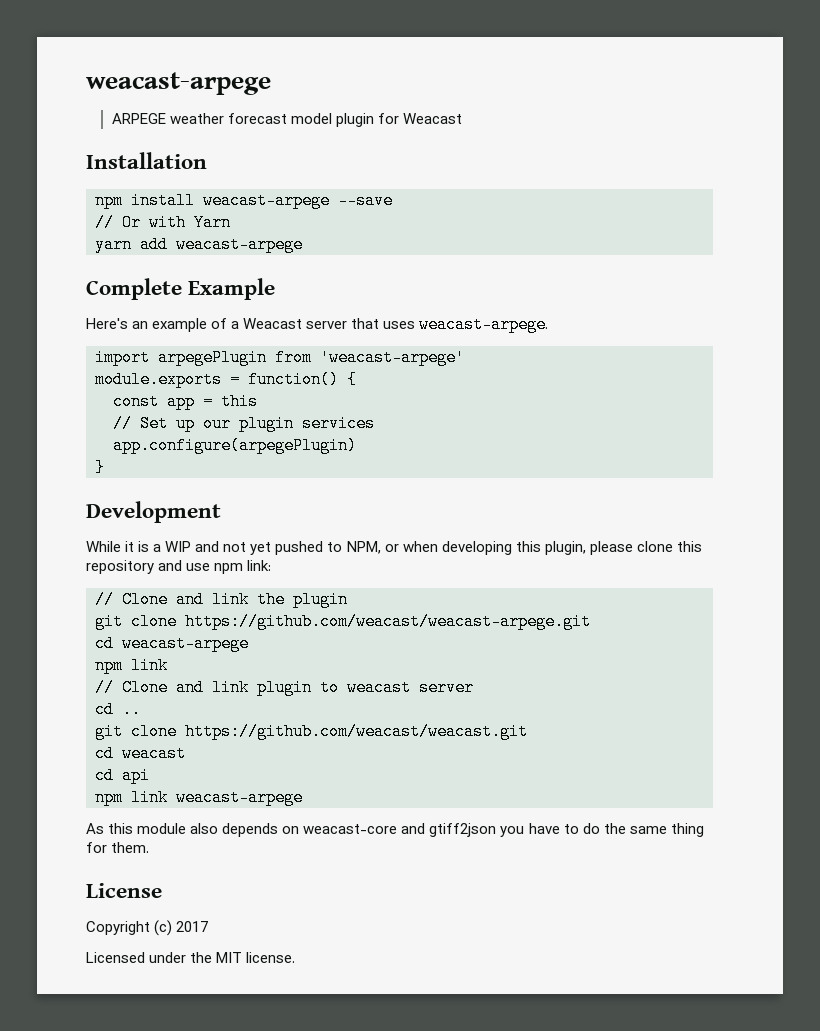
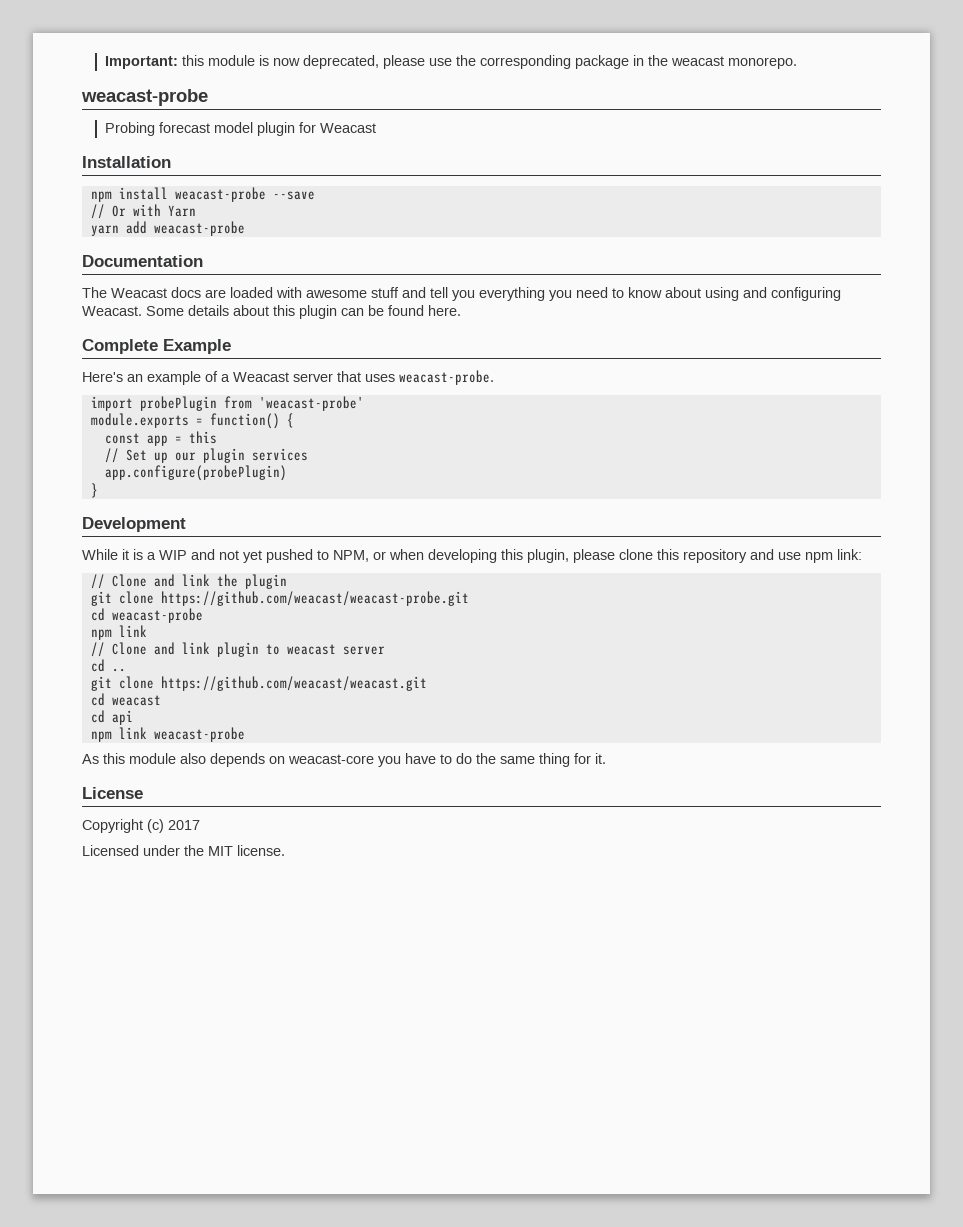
[86,72,271,95] [111,113,224,124] weacast-arpege // ARPEGE weather -> [104,55,797,69] [81,89,208,106] [104,122,155,136] Important: this module is now deprecated, please use the corresponding package in the weacast monorepo. // weacast-probe // Probing
[203,192,330,209] weacast-arpege -> [174,187,266,202] weacast-probe
[176,236,303,253] weacast-arpege -> [153,221,245,236] [82,255,203,267] [82,287,841,301] [82,305,461,319] weacast-probe // Documentation // The Weacast docs are loaded with awesome stuff and tell you everything you need to know about using and configuring Weacast. Some details about this plugin can be found here.
[419,316,549,333] weacast-arpege. -> [399,370,494,385] weacast-probe.
[158,349,465,366] arpegePlugin from 'weacast-arpege' -> [139,396,364,411] probePlugin from 'weacast-probe'
[113,437,357,454] app.configure(arpegePlugin) -> [104,465,287,481] app.configure(probePlugin)
[185,613,591,630] [95,635,249,652] https://github.com/weacast/weacast-arpege.git // cd weacast-arpege -> [160,591,469,606] [90,608,203,623] https://github.com/weacast/weacast-probe.git // cd weacast-probe
[176,789,303,806] weacast-arpege -> [153,727,245,742] weacast-probe
[401,823,497,837] and gtiff2json -> (374, 759) none
[111,842,150,853] them. -> [595,753,606,764] it.

